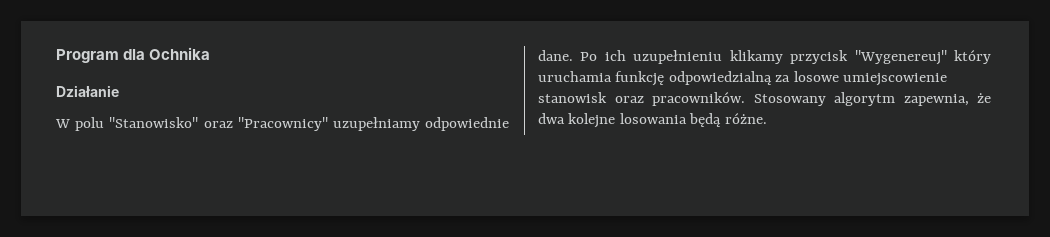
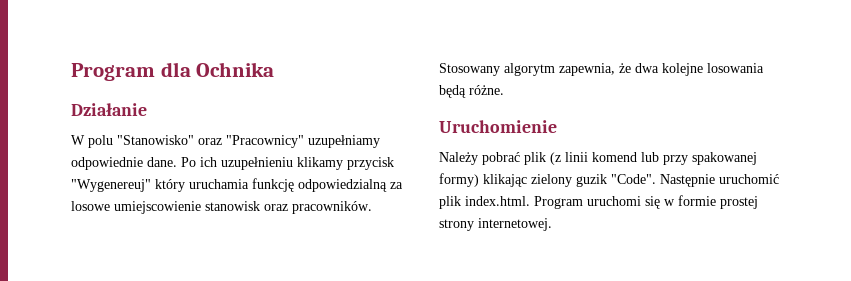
(767, 118) none -> [439,120,557,133] [439,152,757,165] [439,173,779,187] [439,195,758,209] [439,218,552,231] // Uruchomienie // Należy pobrać plik (z linii komend lub przy spakowanej formy) klikając zielony guzik "Code". Następnie uruchomić plik index.html. Program uruchomi się w formie prostej strony internetowej.

